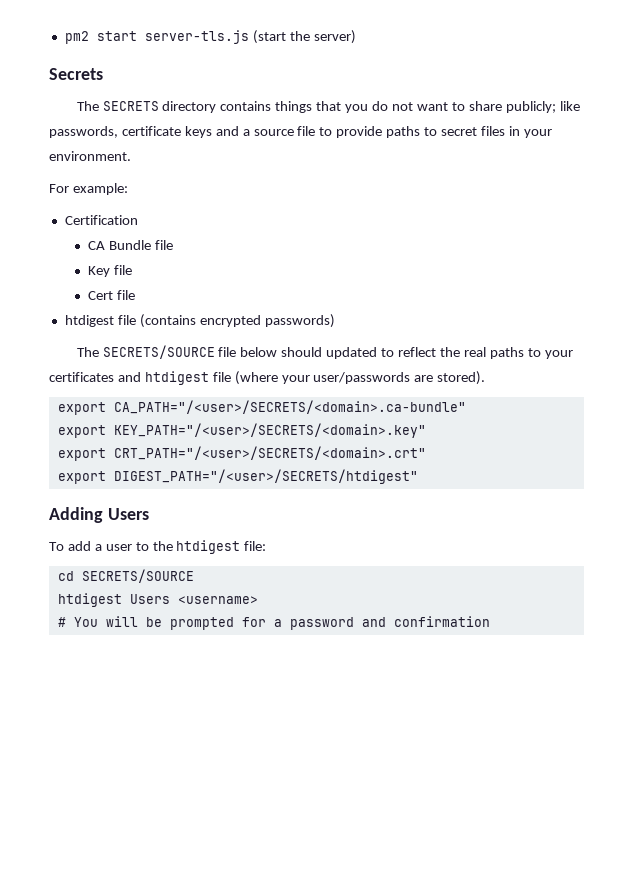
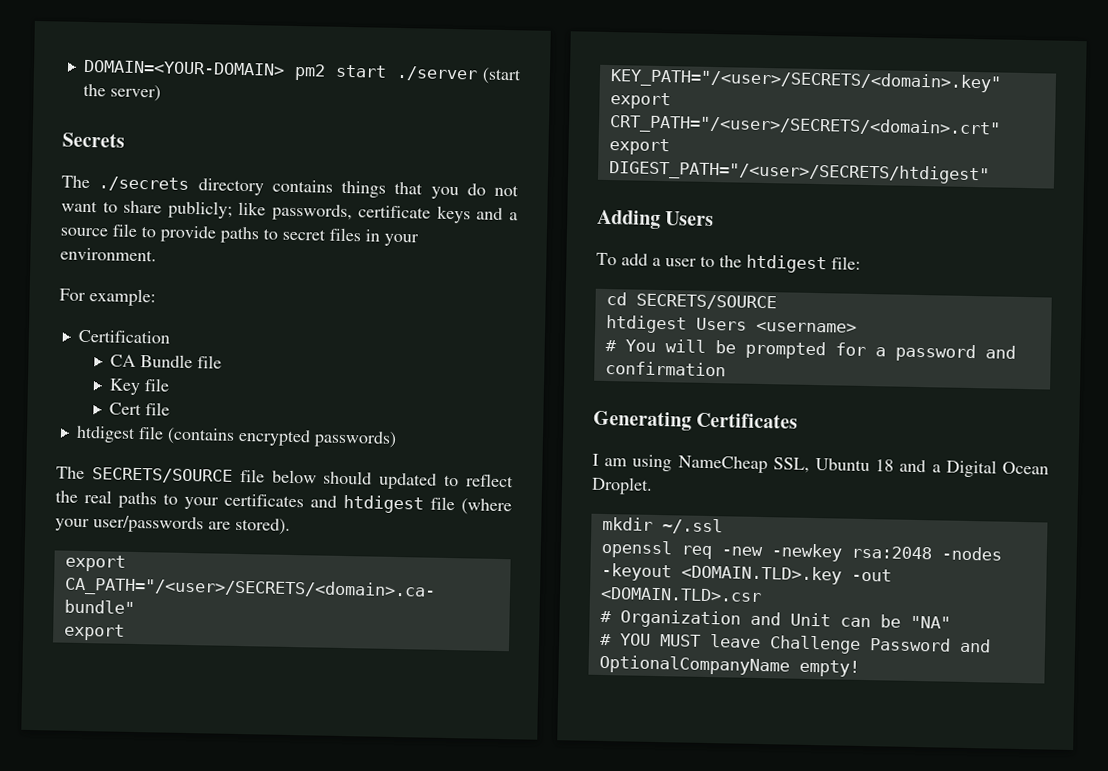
(64, 37) none -> [82,59,285,76] DOMAIN=<YOUR-DOMAIN>
[144,30,249,44] server-tls.js -> [396,65,479,82] ./server
[102,101,159,111] SECRETS -> [98,176,190,192] ./secrets
(490, 621) none -> [593,410,799,431] [592,453,1049,478] [591,476,653,495] [601,516,723,535] [600,539,1002,562] [600,562,892,585] [599,586,762,603] [599,609,951,629] [599,633,991,654] [598,654,860,677] // Generating Certificates // I am using NameCheap SSL, Ubuntu 18 and a Digital Ocean Droplet. // mkdir ~/.ssl // openssl req -new -newkey rsa:2048 -nodes -keyout <DOMAIN.TLD>.key -out <DOMAIN.TLD>.csr // # Organization and Unit can be "NA" // # YOU MUST leave Challenge Password and OptionalCompanyName empty!

